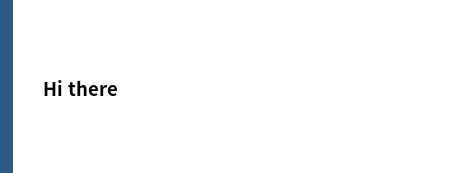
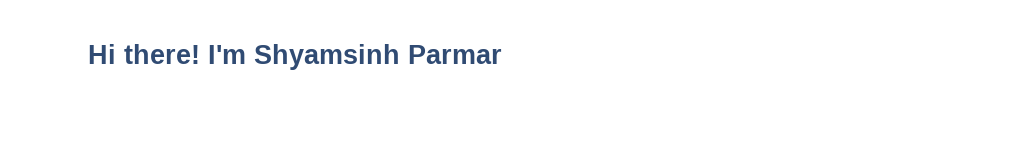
[67,80,118,96] there -> [124,44,502,70] there! I'm Shyamsinh Parmar

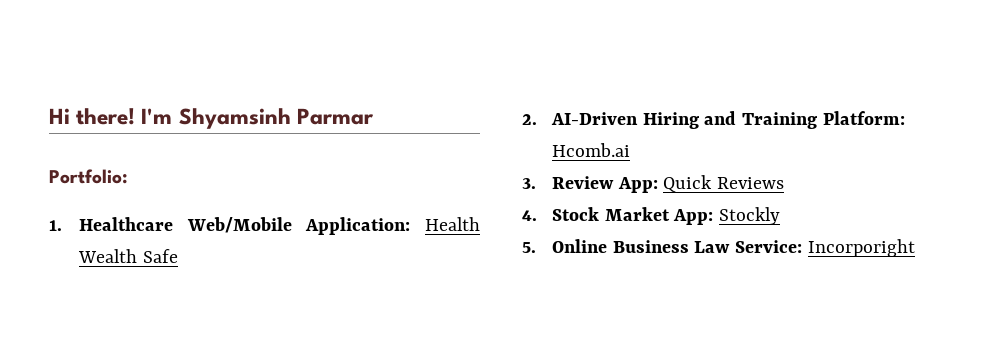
(502, 54) none -> [49,169,128,184] [49,217,481,235] [78,249,178,263] [522,111,905,129] [552,143,631,157] [522,175,785,193] [522,207,781,225] [522,239,915,257] // Portfolio: // 1. Healthcare Web/Mobile Application: Health Wealth Safe // 2. AI-Driven Hiring and Training Platform: Hcomb.ai // 3. Review App: Quick Reviews // 4. Stock Market App: Stockly // 5. Online Business Law Service: Incorporight

